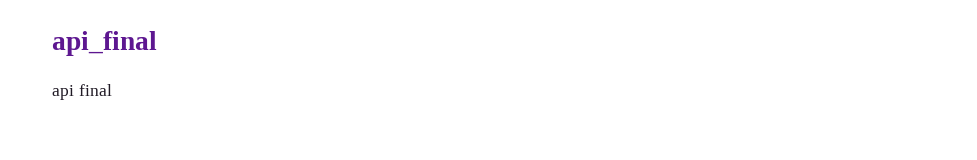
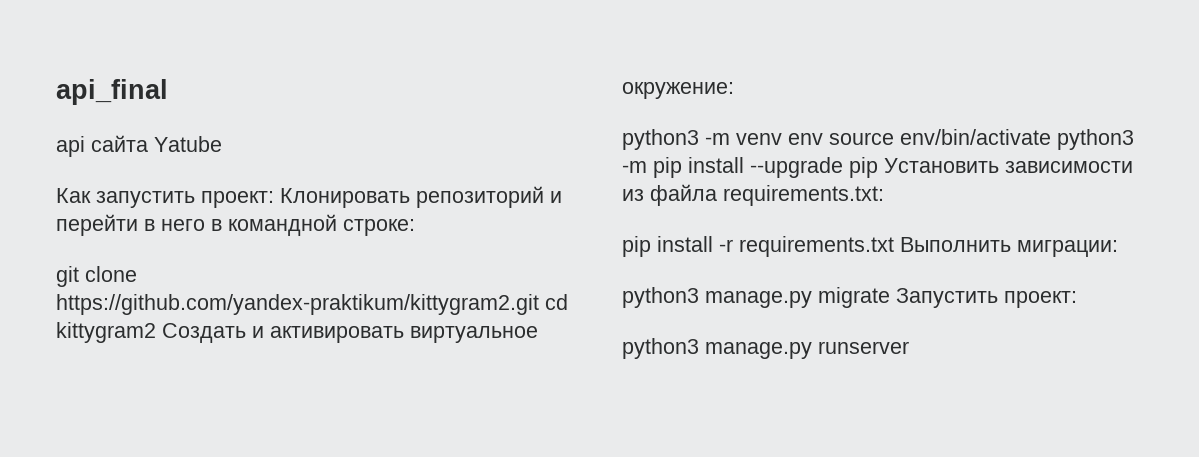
[78,84,112,96] final -> [91,135,222,152] [56,186,562,208] [56,214,415,236] [56,266,137,287] [56,294,568,315] [56,322,538,343] [622,82,734,99] [622,129,1134,150] [622,157,1133,178] [622,184,884,206] [622,236,1118,257] [622,287,1077,308] [622,338,909,359] сайта Yatube // Как запустить проект: Клонировать репозиторий и перейти в него в командной строке: // git clone https://github.com/yandex-praktikum/kittygram2.git cd kittygram2 Cоздать и активировать виртуальное окружение: // python3 -m venv env source env/bin/activate python3 -m pip install --upgrade pip Установить зависимости из файла requirements.txt: // pip install -r requirements.txt Выполнить миграции: // python3 manage.py migrate Запустить проект: // python3 manage.py runserver

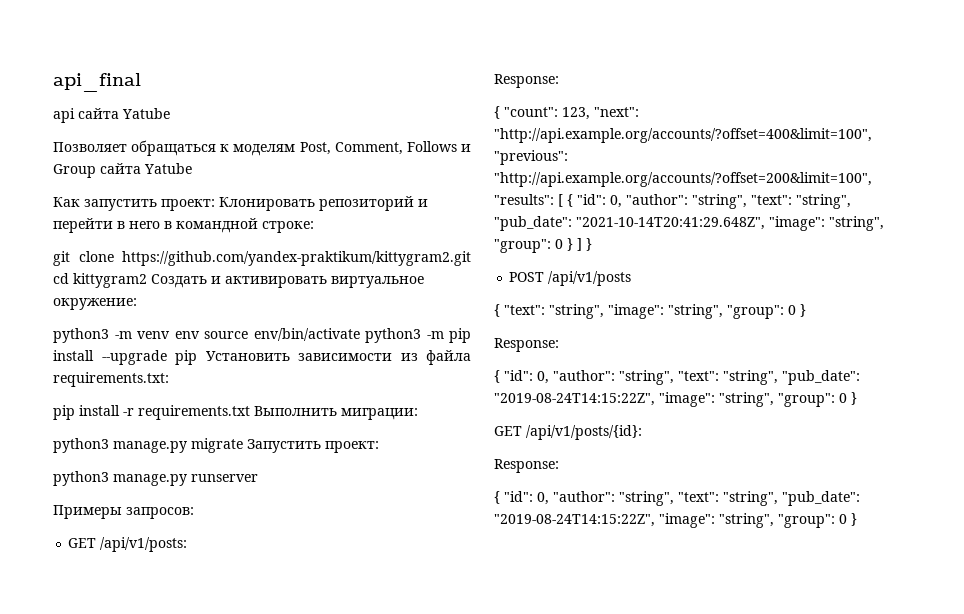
(222, 144) none -> [53,140,472,156] [53,163,192,178] // Позволяет обращаться к моделям Post, Comment, Follows и Group сайта Yatube
(909, 347) none -> [53,505,194,519] [68,537,188,552] [494,74,559,88] [494,106,639,120] [494,128,872,143] [494,150,568,165] [494,172,872,187] [494,194,851,209] [494,216,884,231] [494,238,592,253] [509,271,632,286] [494,304,806,319] [494,338,559,352] [494,370,860,385] [494,392,857,407] [494,425,642,440] [494,459,559,473] [494,491,860,506] [494,513,857,528] // Примеры запросов: // GET /api/v1/posts: // Response: // { "count": 123, "next": "http://api.example.org/accounts/?offset=400&limit=100", "previous": "http://api.example.org/accounts/?offset=200&limit=100", "results": [ { "id": 0, "author": "string", "text": "string", "pub_date": "2021-10-14T20:41:29.648Z", "image": "string", "group": 0 } ] } // POST /api/v1/posts // { "text": "string", "image": "string", "group": 0 } // Response: // { "id": 0, "author": "string", "text": "string", "pub_date": "2019-08-24T14:15:22Z", "image": "string", "group": 0 } // GET /api/v1/posts/{id}: // Response: // { "id": 0, "author": "string", "text": "string", "pub_date": "2019-08-24T14:15:22Z", "image": "string", "group": 0 }

